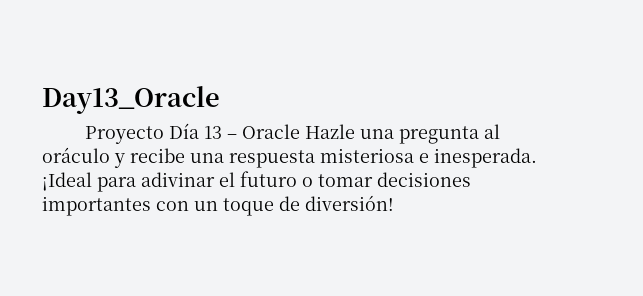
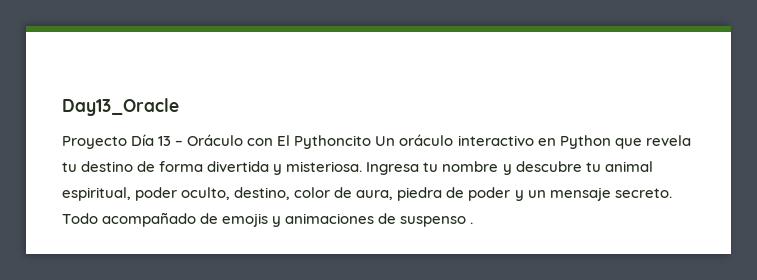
[242,124,501,144] [42,147,537,168] [42,171,471,192] [42,195,394,216] Oracle Hazle una pregunta al oráculo y recibe una respuesta misteriosa e inesperada. ¡Ideal para adivinar el futuro o tomar decisiones importantes con un toque de diversión! -> [187,134,691,149] [62,161,653,175] [62,187,672,201] [62,212,474,227] Oráculo con El Pythoncito Un oráculo interactivo en Python que revela tu destino de forma divertida y misteriosa. Ingresa tu nombre y descubre tu animal espiritual, poder oculto, destino, color de aura, piedra de poder y un mensaje secreto. Todo acompañado de emojis y animaciones de suspenso .

